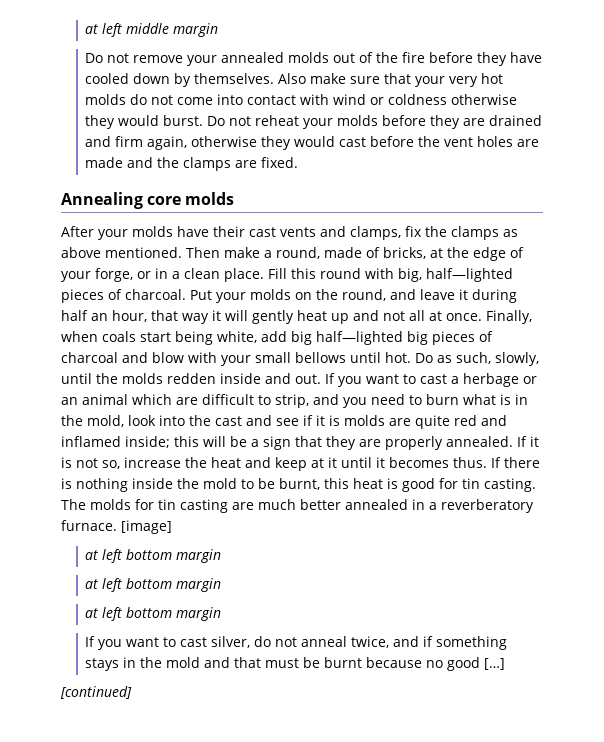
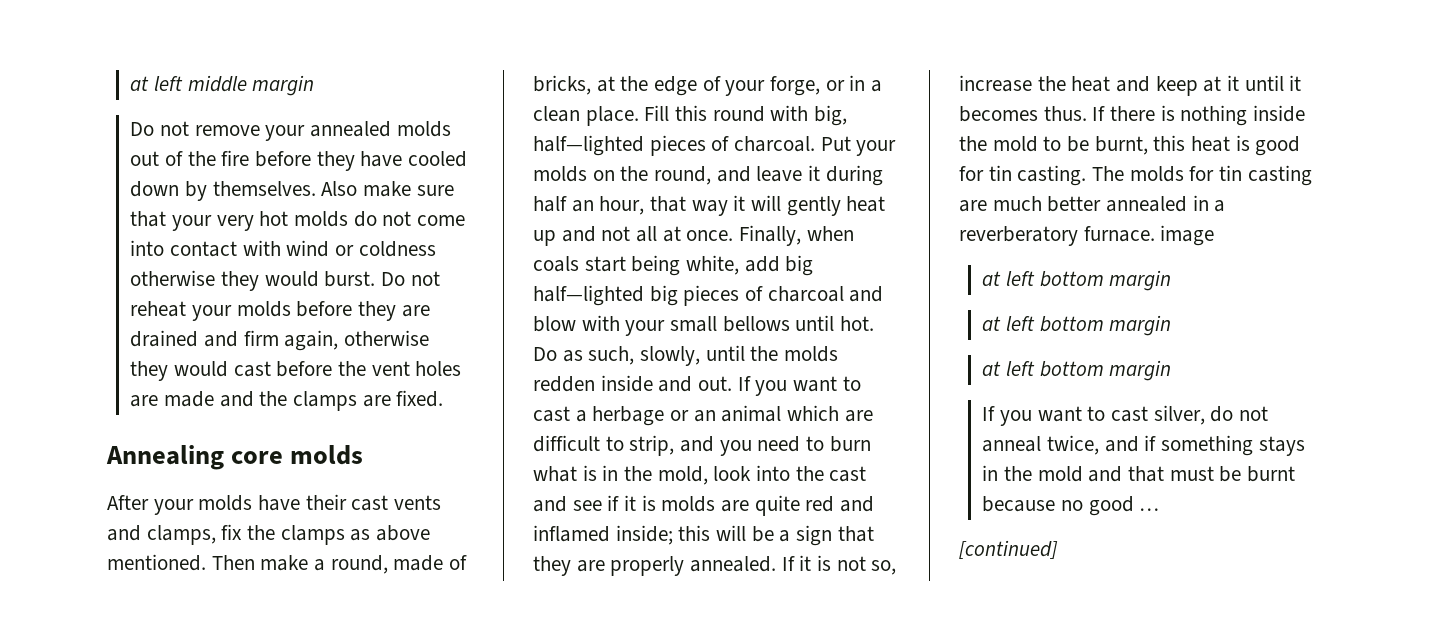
[121,520,172,534] [image] -> [1160,225,1215,246] image
[484,658,506,670] […] -> [1139,508,1160,511] …

